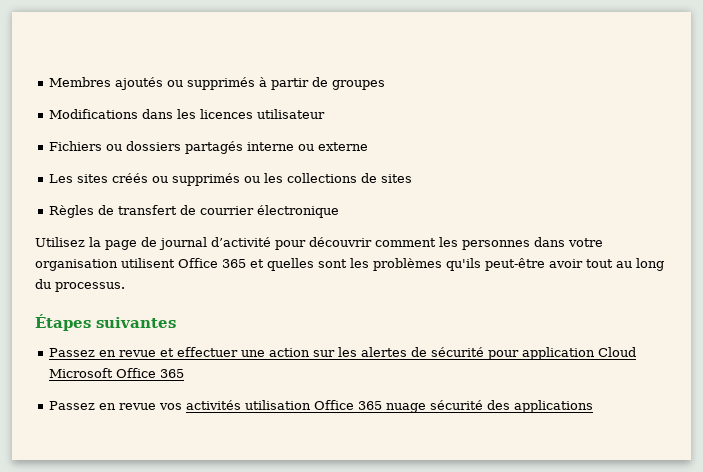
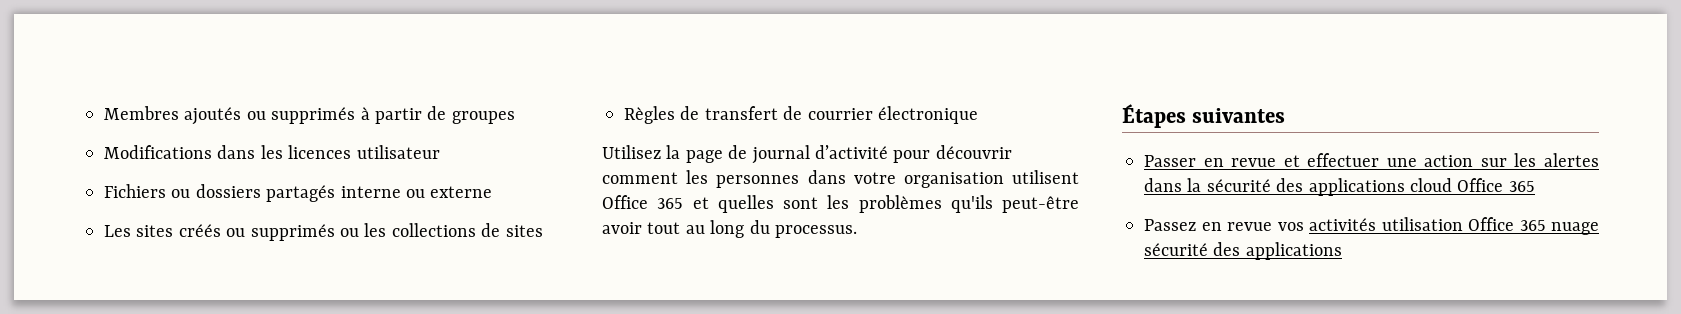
[49,348,96,357] Passez -> [1144,155,1196,167] Passer
[411,347,637,360] [49,368,114,378] de sécurité pour application Cloud Microsoft -> [1144,178,1452,196] dans la sécurité des applications cloud

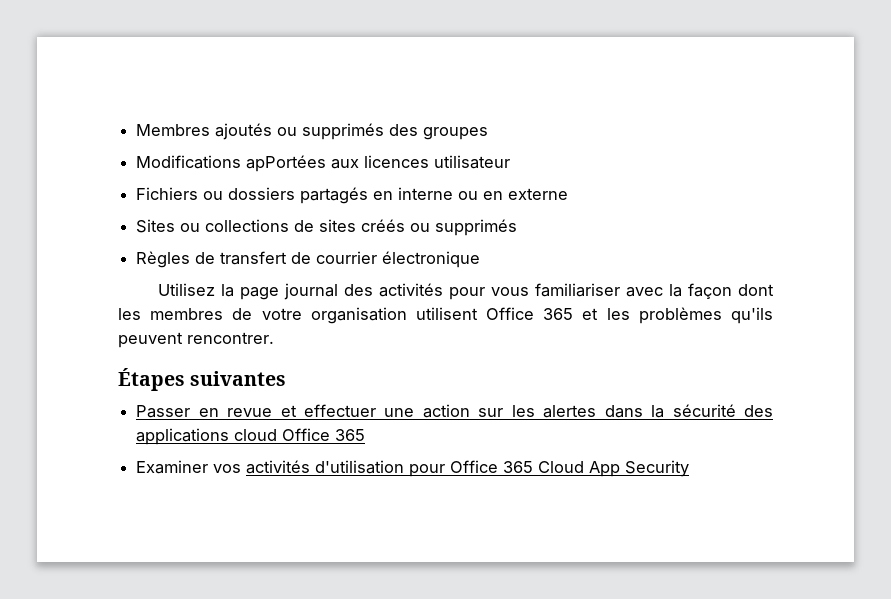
[360,106,447,124] à partir de -> [389,124,419,136] des
[217,145,283,159] dans les -> [246,155,360,172] apPortées aux
(336, 193) none -> [373,191,394,200] en
(425, 193) none -> [483,191,504,200] en
[104,225,131,237] Les -> [136,219,315,233] Sites ou collections de
[340,223,543,237] ou les collections de sites -> (518, 227) none
[728,145,1012,164] [602,170,846,188] de journal d’activité pour découvrir comment les personnes dans -> [283,283,774,300] [118,308,253,320] journal des activités pour vous familiariser avec la façon dont les membres de
[717,195,818,213] quelles sont -> (599, 314) none
[1002,196,1079,213] [602,220,857,238] peut-être avoir tout au long du processus. -> [118,332,274,348] peuvent rencontrer.
[1144,217,1599,235] [1144,242,1342,260] Passez en revue vos activités utilisation Office 365 nuage sécurité des applications -> [136,460,690,477] Examiner vos activités d'utilisation pour Office 365 Cloud App Security

